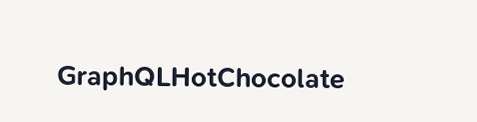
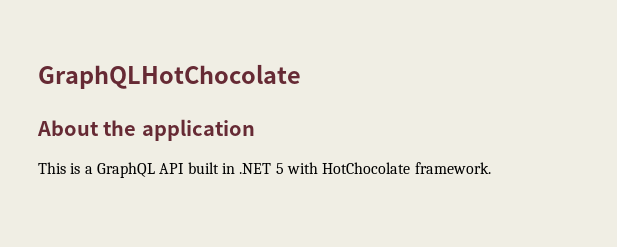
(345, 79) none -> [37,119,255,141] [38,162,491,178] // About the application // This is a GraphQL API built in .NET 5 with HotChocolate framework.

